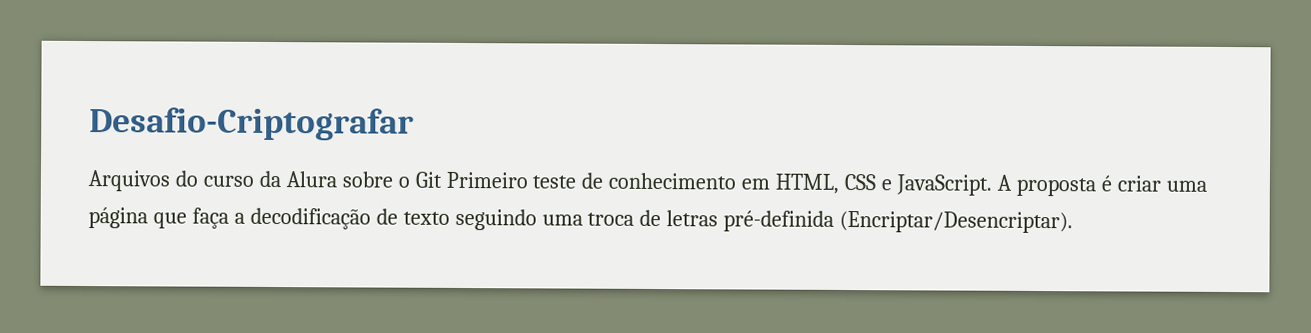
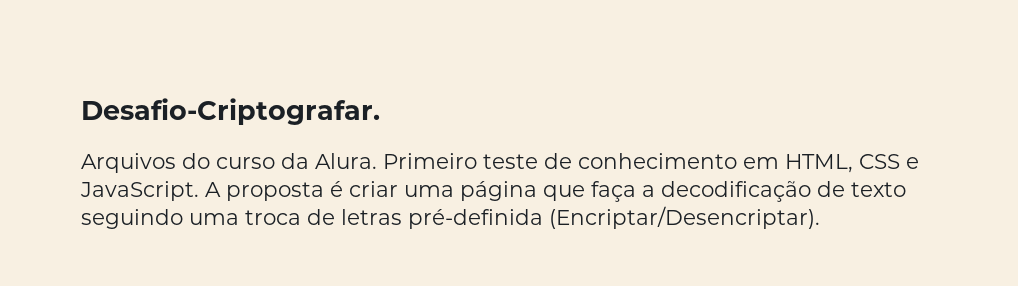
[89,107,414,141] Desafio-Criptografar -> [81,98,380,125] Desafio-Criptografar.
[285,171,442,188] Alura sobre o Git -> [315,153,377,169] Alura.

